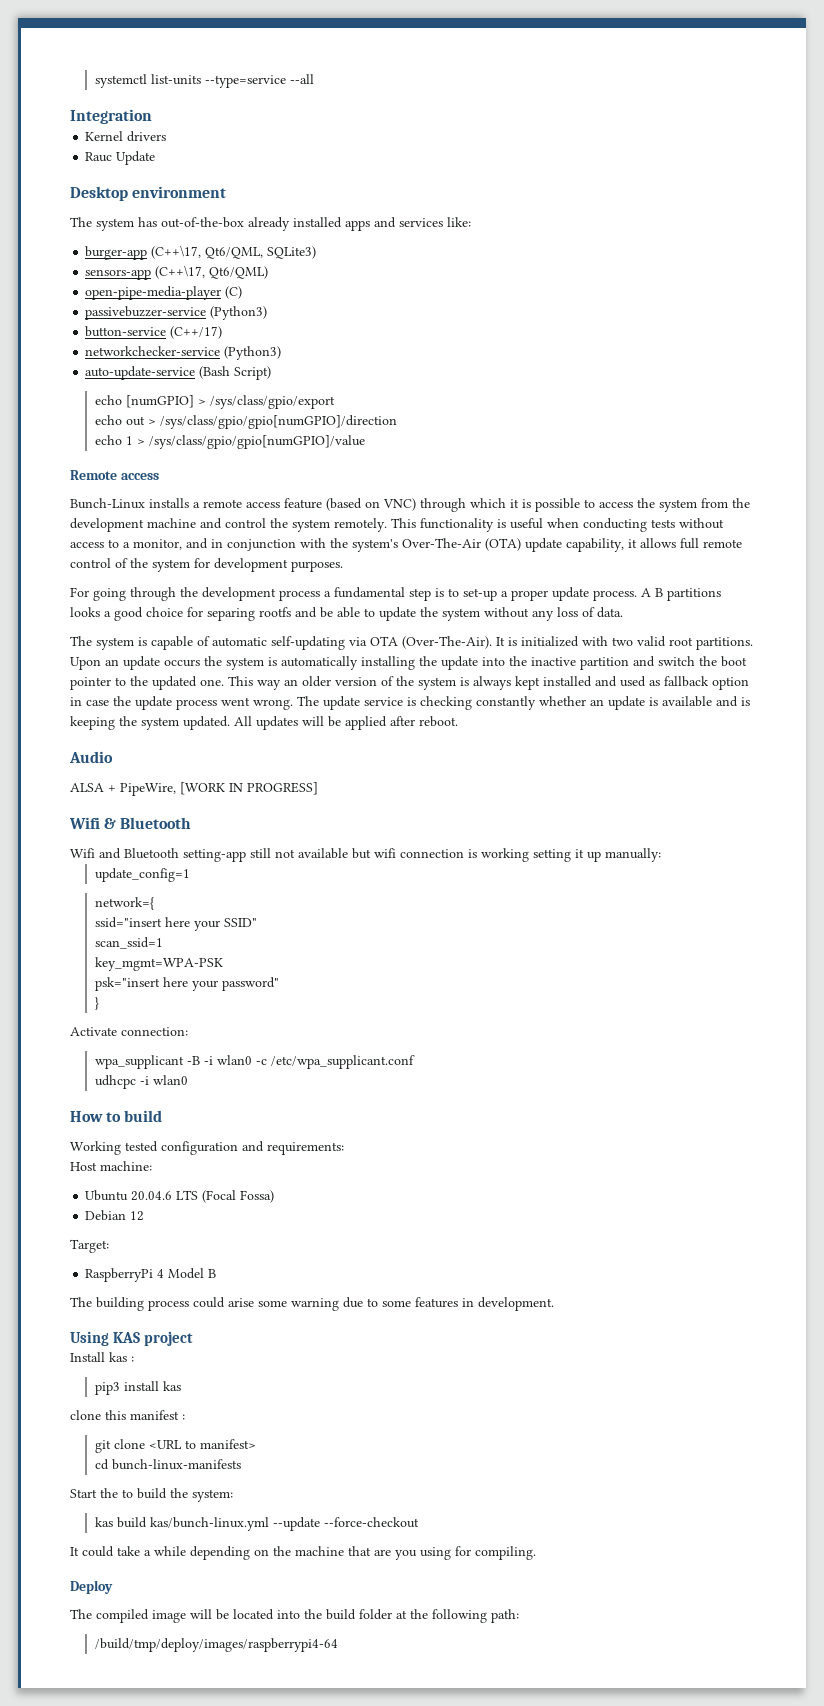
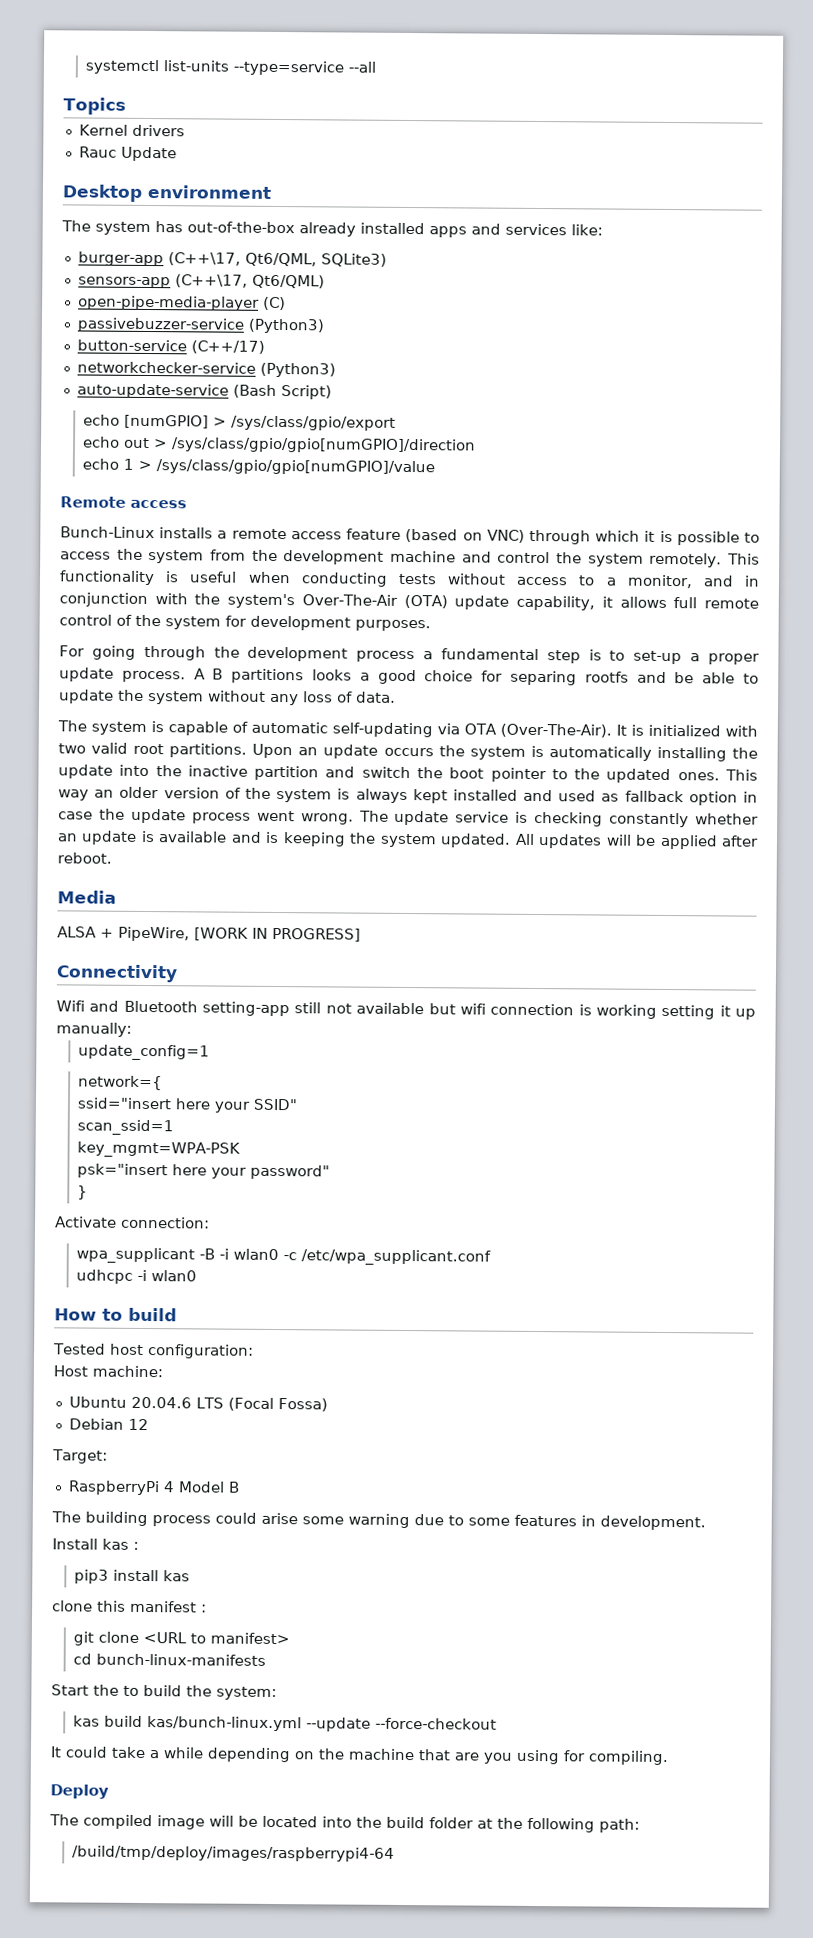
[70,109,152,124] Integration -> [63,97,126,115] Topics
[200,679,224,686] one. -> [677,772,720,781] ones.
[69,751,113,763] Audio -> [57,890,116,904] Media
[69,817,192,829] Wifi & Bluetooth -> [56,964,178,983] Connectivity
[70,1141,344,1155] Working tested configuration and requirements: -> [53,1343,254,1359] Tested host configuration:
[70,1331,193,1346] // Using KAS project -> (706, 1523) none

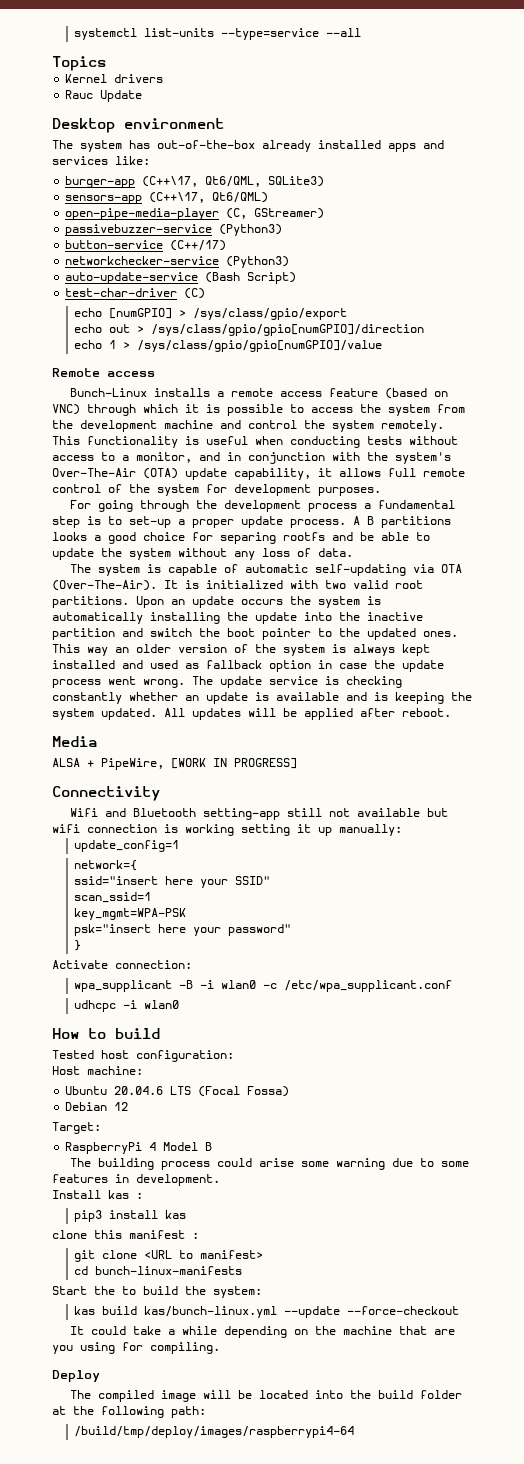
[262,296,286,311] (C) -> [226,208,325,219] (C, GStreamer)
(332, 392) none -> [65,288,206,299] // test-char-driver (C)

